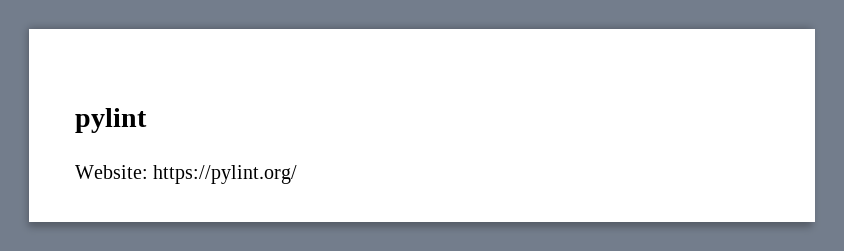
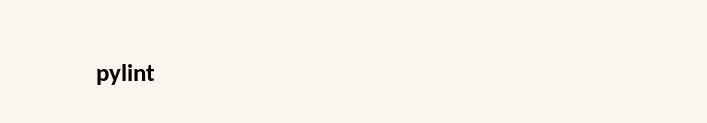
[75,165,298,184] // Website: https://pylint.org/ -> (155, 74) none

